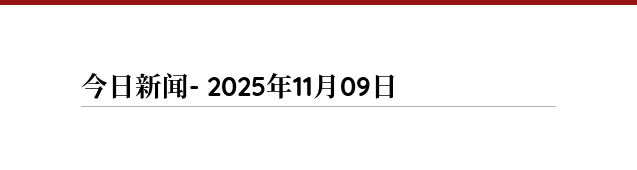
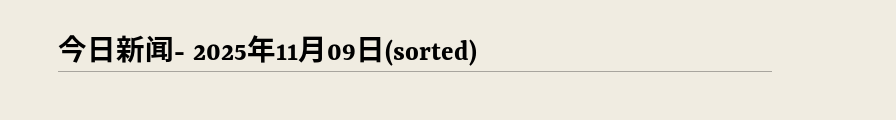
(399, 86) none -> [384,39,477,66] (sorted)

